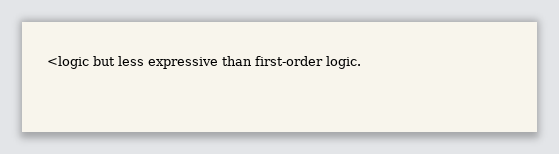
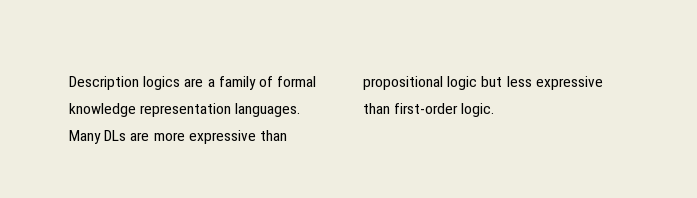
[47,56,89,69] <logic -> [69,76,317,90] [69,103,301,117] [69,130,287,144] [363,76,478,90] Description logics are a family of formal knowledge representation languages. Many DLs are more expressive than propositional logic

